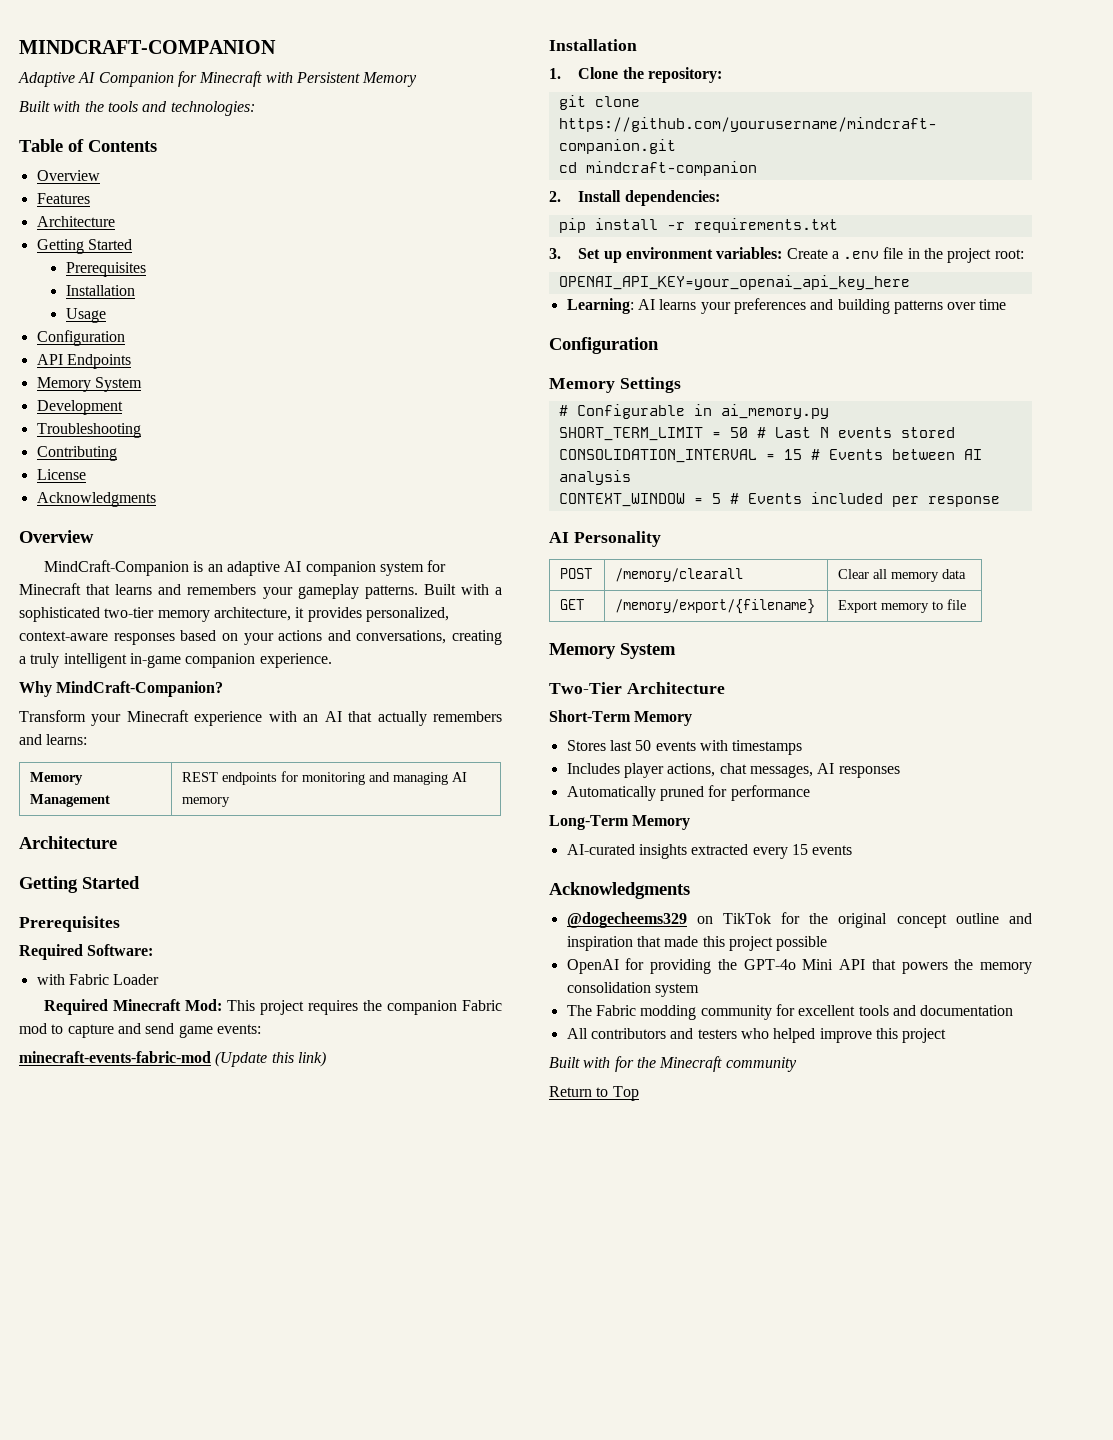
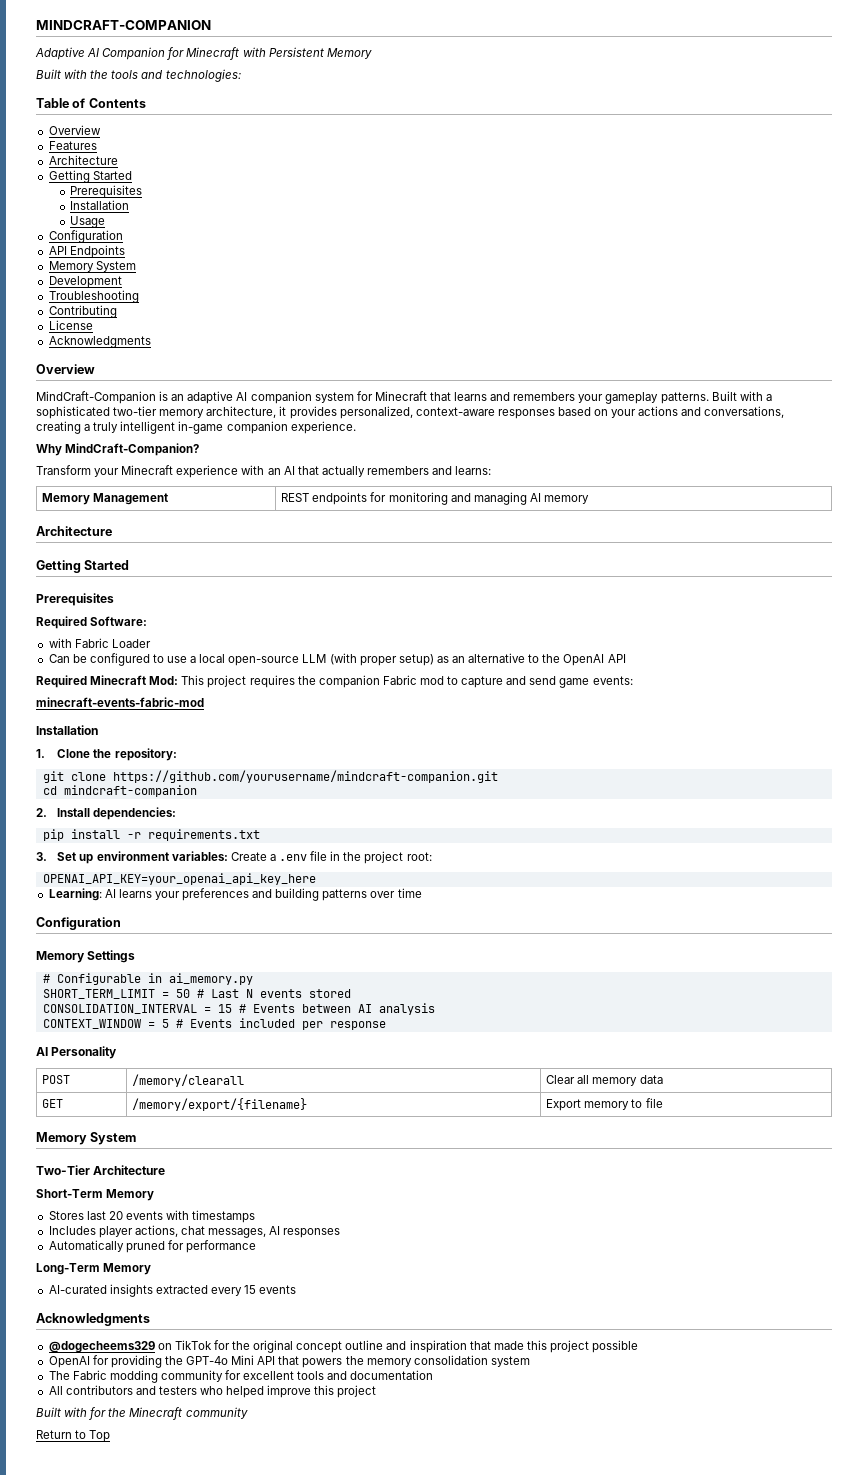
(160, 979) none -> [48,653,626,666] // Can be configured to use a local open-source LLM (with proper setup) as an alternative to the OpenAI API
[215,1051,326,1067] (Update this link) -> (204, 702) none
[635,740,652,751] 50 -> [108,1211,123,1220] 20

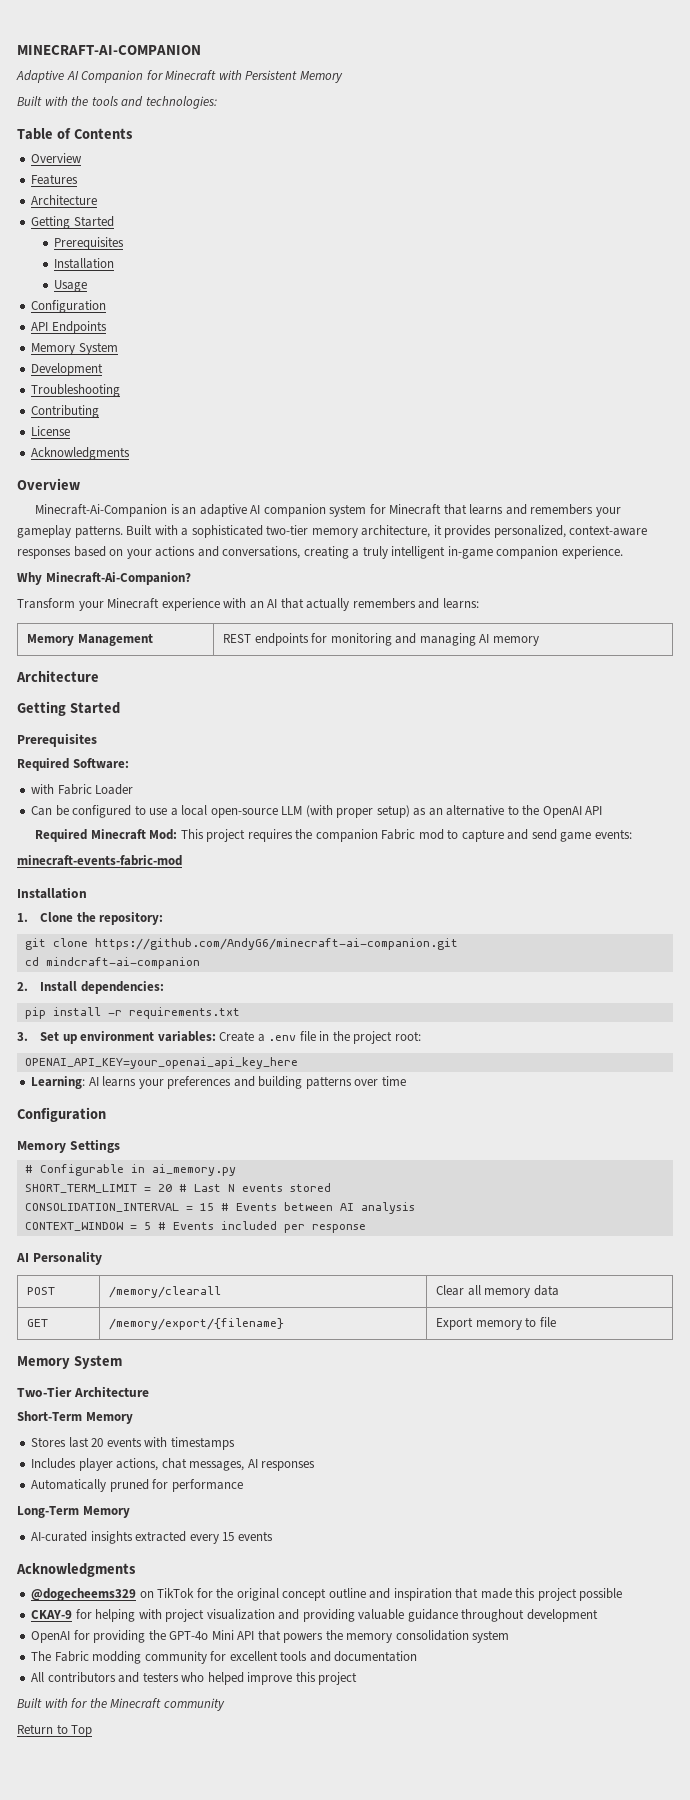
[36,20,211,30] MINDCRAFT-COMPANION -> [17,45,201,55] MINECRAFT-AI-COMPANION
[36,391,156,404] MindCraft-Companion -> [35,504,168,517] Minecraft-Ai-Companion
[65,443,200,456] MindCraft-Companion? -> [45,572,191,585] Minecraft-Ai-Companion?
[112,770,498,783] https://github.com/yourusername/mindcraft-companion.git -> [94,938,458,950] https://github.com/AndyG6/minecraft-ai-companion.git
[63,785,197,797] mindcraft-companion -> [45,957,200,969] mindcraft-ai-companion
[175,989,190,998] 50 -> [157,1184,172,1192] 20
(639, 1346) none -> [31,1609,598,1622] // CKAY-9 for helping with project visualization and providing valuable guidance throughout development

